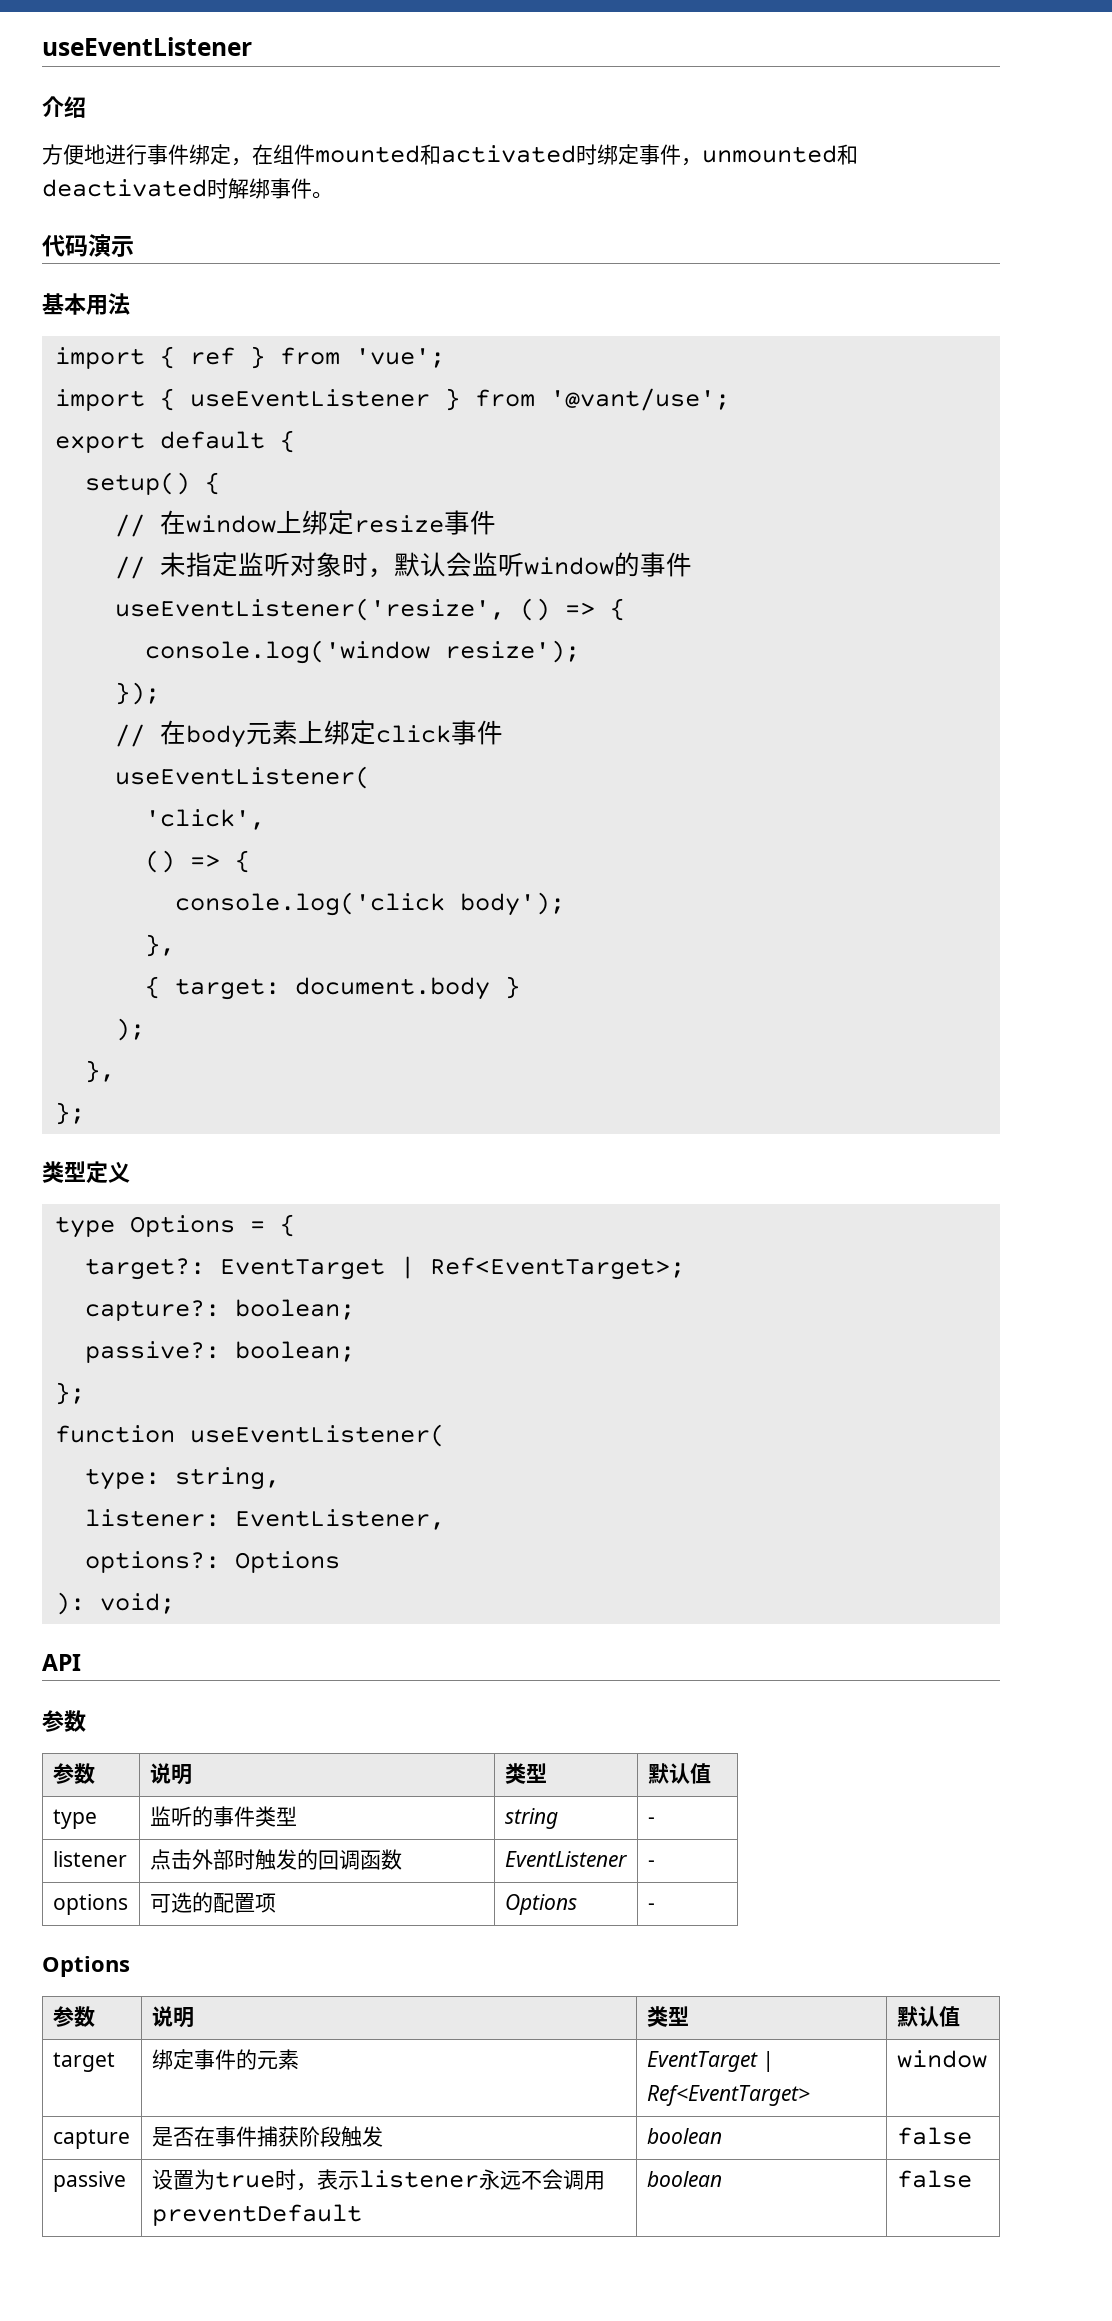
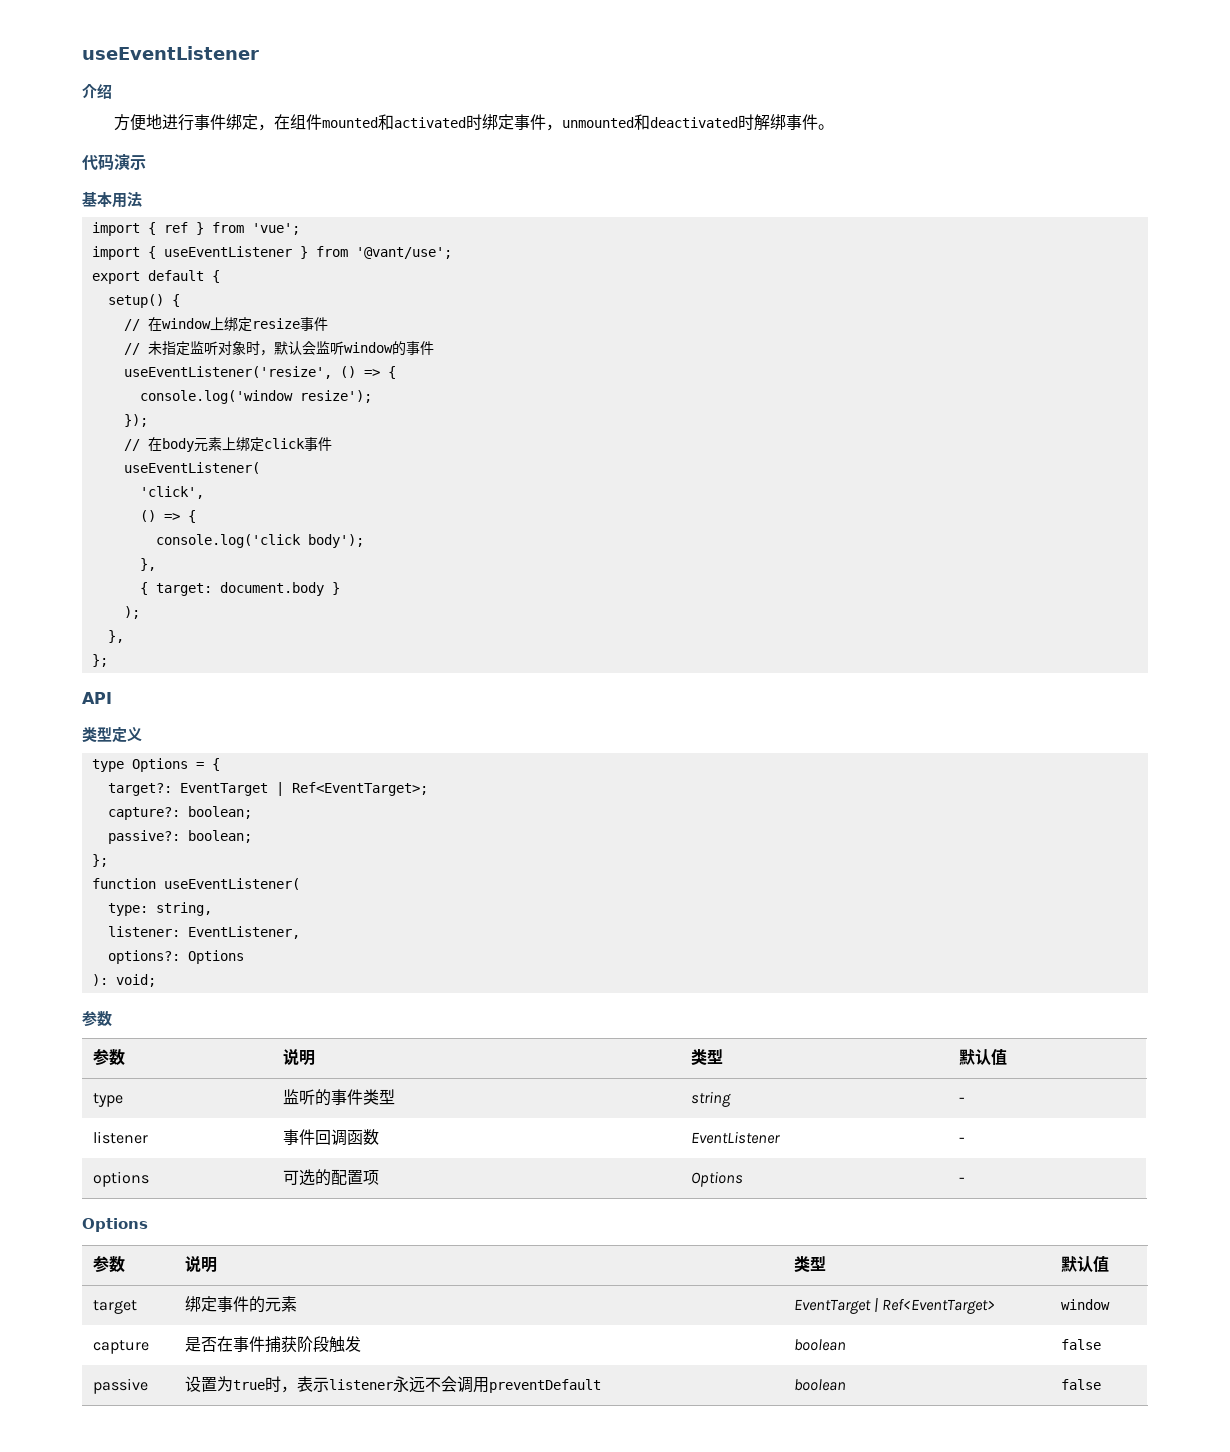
(85, 1113) none -> [82,692,112,704] // API
[42,1654,81,1671] // API -> (156, 980) none
[149,1849,318,1870] 点击外部时触发的 -> [282,1129,315,1145] 事件

